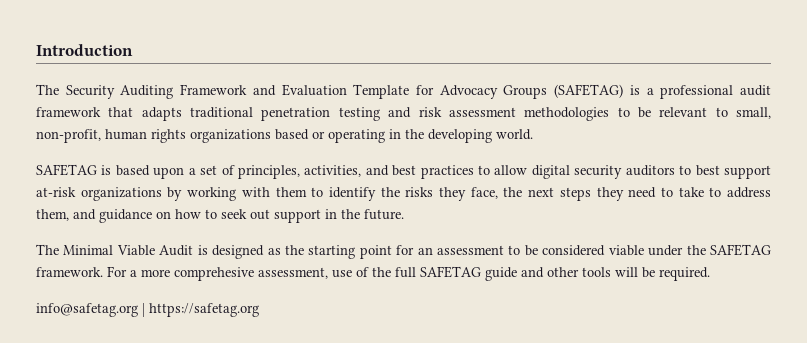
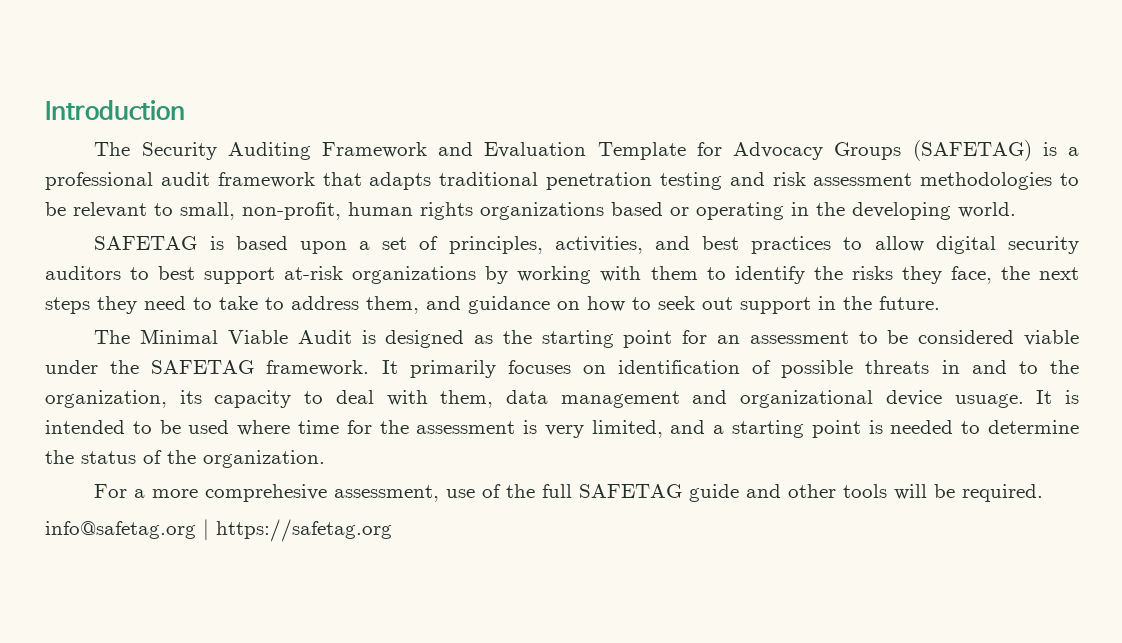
(103, 272) none -> [381,360,1079,378] [45,390,1079,408] [45,420,1079,438] [45,450,325,468] It primarily focuses on identification of possible threats in and to the organization, its capacity to deal with them, data management and organizational device usuage. It is intended to be used where time for the assessment is very limited, and a starting point is needed to determine the status of the organization. //

